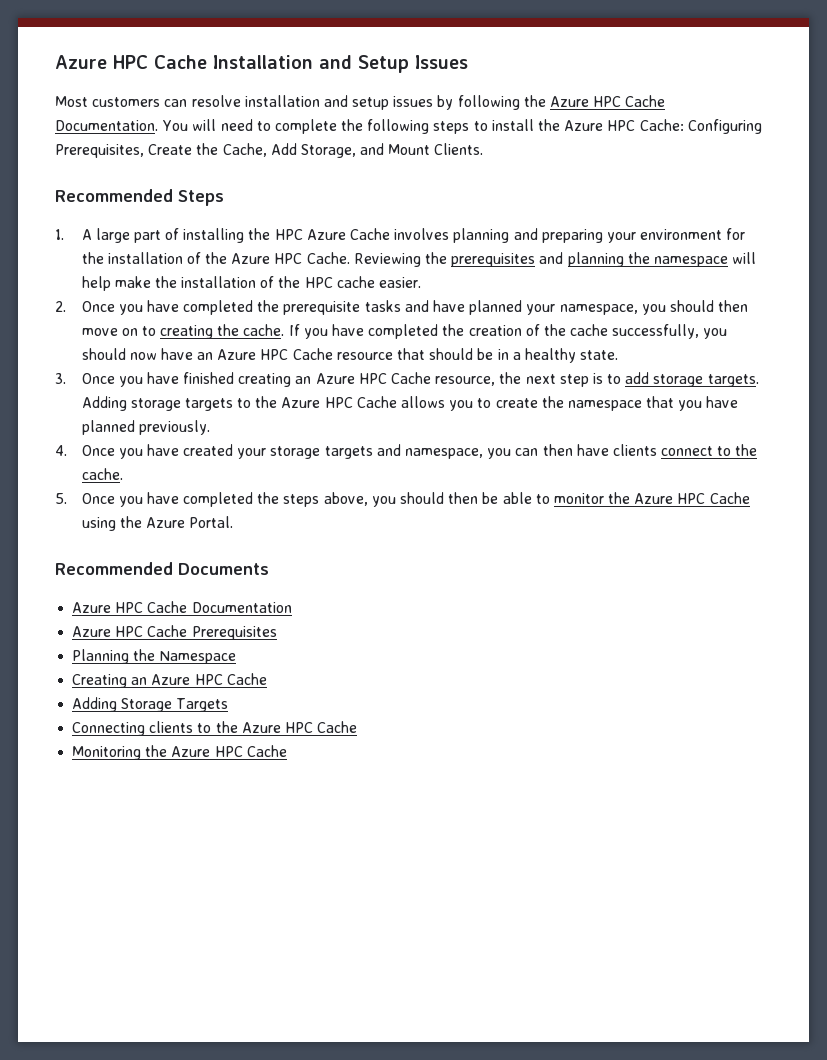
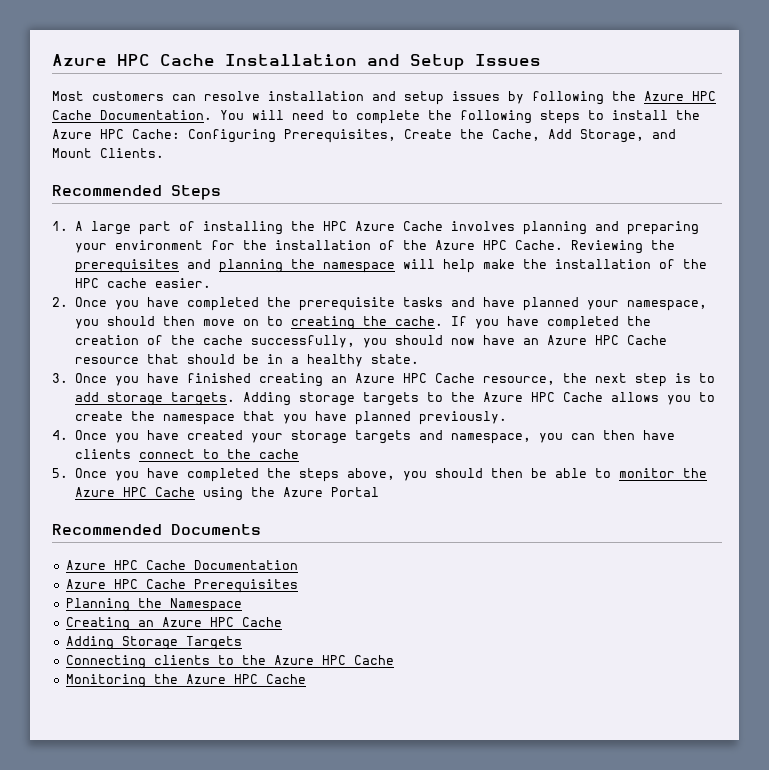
[81,468,123,480] cache. -> [258,449,299,459] cache
[189,516,234,528] Portal. -> [330,487,379,497] Portal

